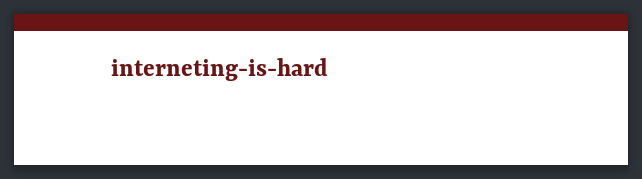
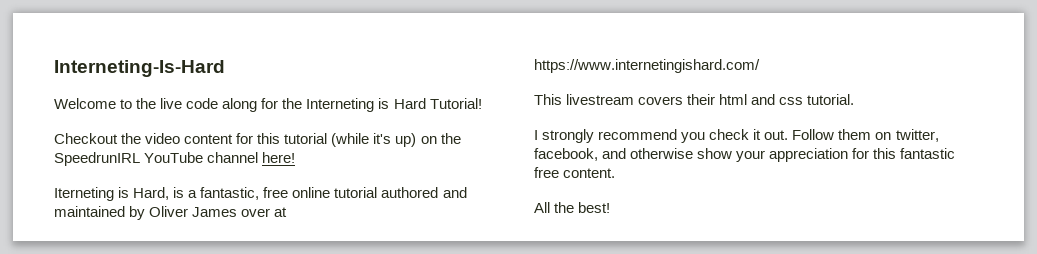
[111,58,328,81] interneting-is-hard -> [54,60,225,77] [54,98,482,112] [54,133,461,147] [54,152,296,166] [54,187,467,201] [54,206,288,220] [534,59,760,73] [534,94,855,105] [534,129,939,143] [534,148,956,162] [534,167,616,178] [534,202,611,213] Interneting-Is-Hard // Welcome to the live code along for the Interneting is Hard Tutorial! // Checkout the video content for this tutorial (while it's up) on the SpeedrunIRL YouTube channel here! // Iterneting is Hard, is a fantastic, free online tutorial authored and maintained by Oliver James over at https://www.internetingishard.com/ // This livestream covers their html and css tutorial. // I strongly recommend you check it out. Follow them on twitter, facebook, and otherwise show your appreciation for this fantastic free content. // All the best!

